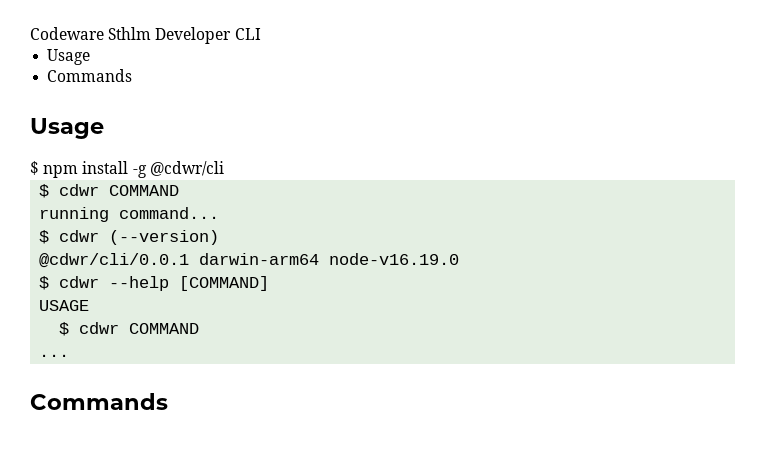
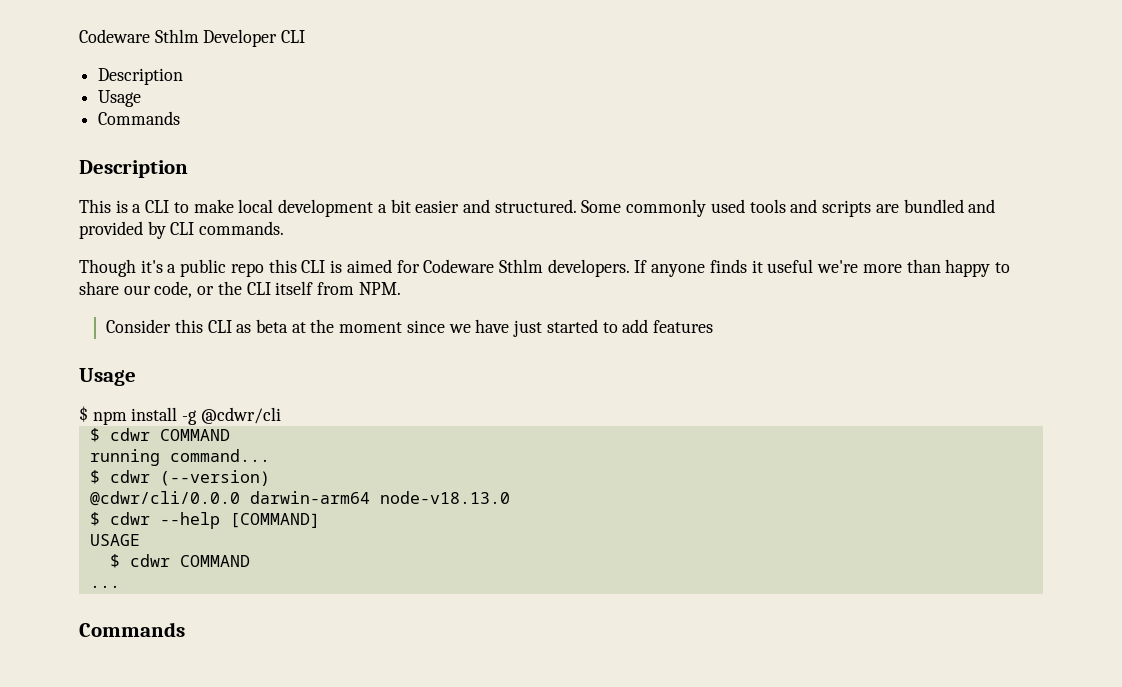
(261, 34) none -> [98,68,184,85] // Description
(133, 75) none -> [79,160,188,178] [79,199,996,217] [79,221,285,239] [79,259,1010,277] [79,281,401,298] [106,319,713,337] // Description // This is a CLI to make local development a bit easier and structured. Some commonly used tools and scripts are bundled and provided by CLI commands. // Though it's a public repo this CLI is aimed for Codeware Sthlm developers. If anyone finds it useful we're more than happy to share our code, or the CLI itself from NPM. // Consider this CLI as beta at the moment since we have just started to add features
[39,253,460,268] @cdwr/cli/0.0.1 darwin-arm64 node-v16.19.0 -> [89,491,510,506] @cdwr/cli/0.0.0 darwin-arm64 node-v18.13.0

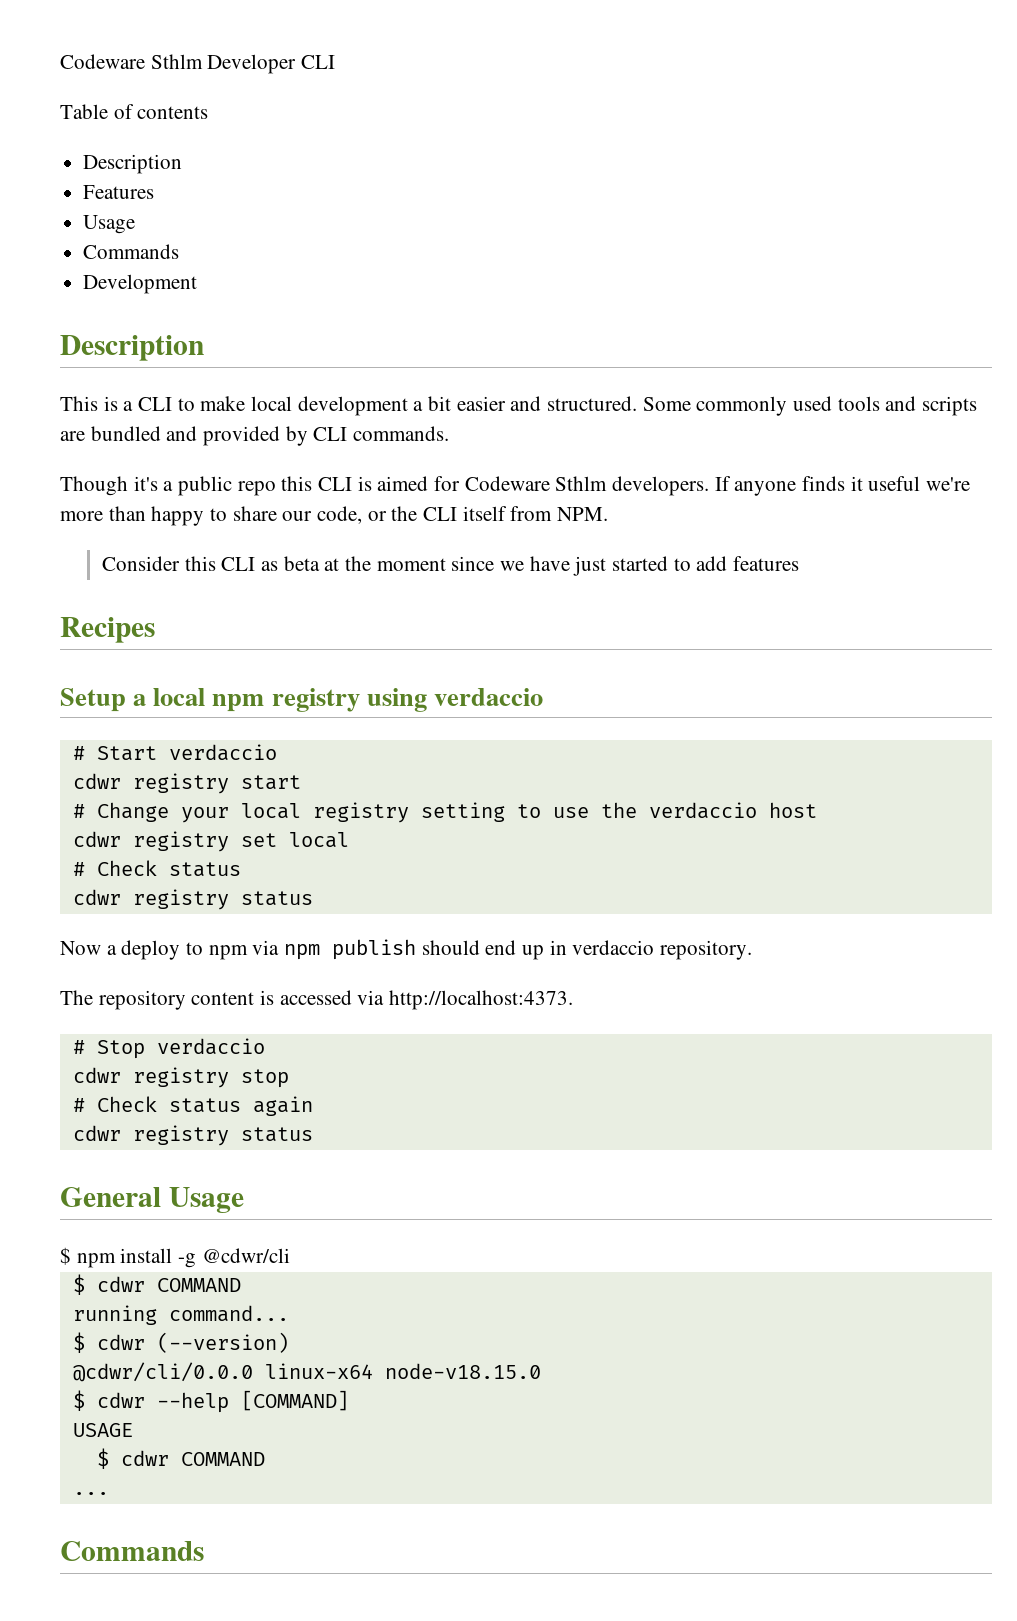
[98,68,184,85] // Description -> [60,104,209,119] [83,154,183,174] [83,185,155,199] // Table of contents // Description // Features
(181, 118) none -> [83,274,198,294] // Development
(713, 326) none -> [60,617,155,643] [60,688,543,712] [72,744,277,761] [72,773,301,794] [72,802,817,823] [72,831,349,852] [72,860,241,877] [72,889,313,910] [60,939,753,960] [60,990,574,1010] [72,1038,265,1059] [72,1067,289,1088] [72,1096,313,1116] [72,1125,313,1146] [60,1187,161,1207] Recipes // Setup a local npm registry using verdaccio // # Start verdaccio // cdwr registry start // # Change your local registry setting to use the verdaccio host // cdwr registry set local // # Check status // cdwr registry status // Now a deploy to npm via npm publish should end up in verdaccio repository. // The repository content is accessed via http://localhost:4373. // # Stop verdaccio // cdwr registry stop // # Check status again // cdwr registry status // General
[249,491,510,504] darwin-arm64 node-v18.13.0 -> [264,1363,541,1379] linux-x64 node-v18.15.0

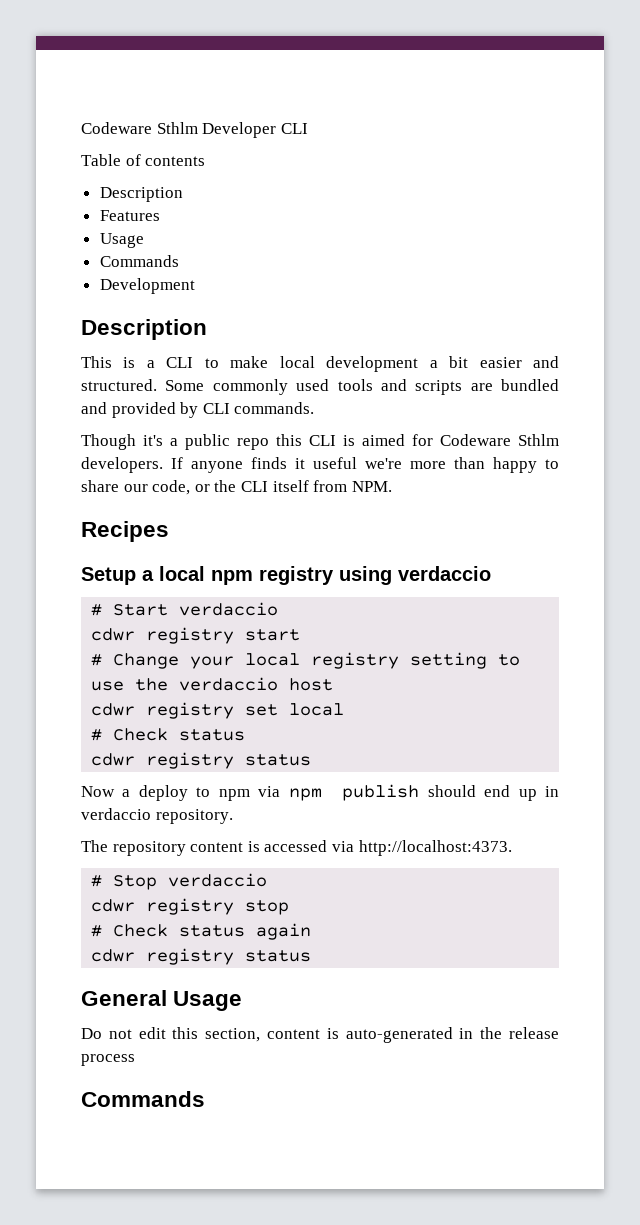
[101,556,799,576] // Consider this CLI as beta at the moment since we have just started to add features -> (392, 486) none
[60,1247,290,1268] [72,1274,241,1295] [72,1305,289,1325] [72,1332,289,1353] [72,1362,541,1382] [72,1390,349,1413] [72,1423,133,1437] [96,1448,265,1469] [72,1492,109,1495] $ npm install -g @cdwr/cli // $ cdwr COMMAND // running command... // $ cdwr (--version) // @cdwr/cli/0.0.0 linux-x64 node-v18.15.0 // $ cdwr --help [COMMAND] // USAGE // $ cdwr COMMAND // ... -> [81,1027,559,1043] [81,1054,135,1066] Do not edit this section, content is auto-generated in the release process

